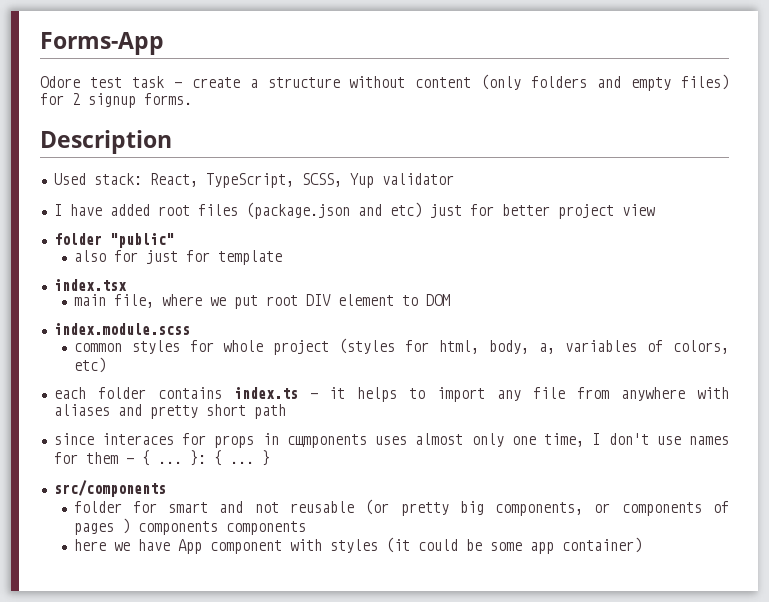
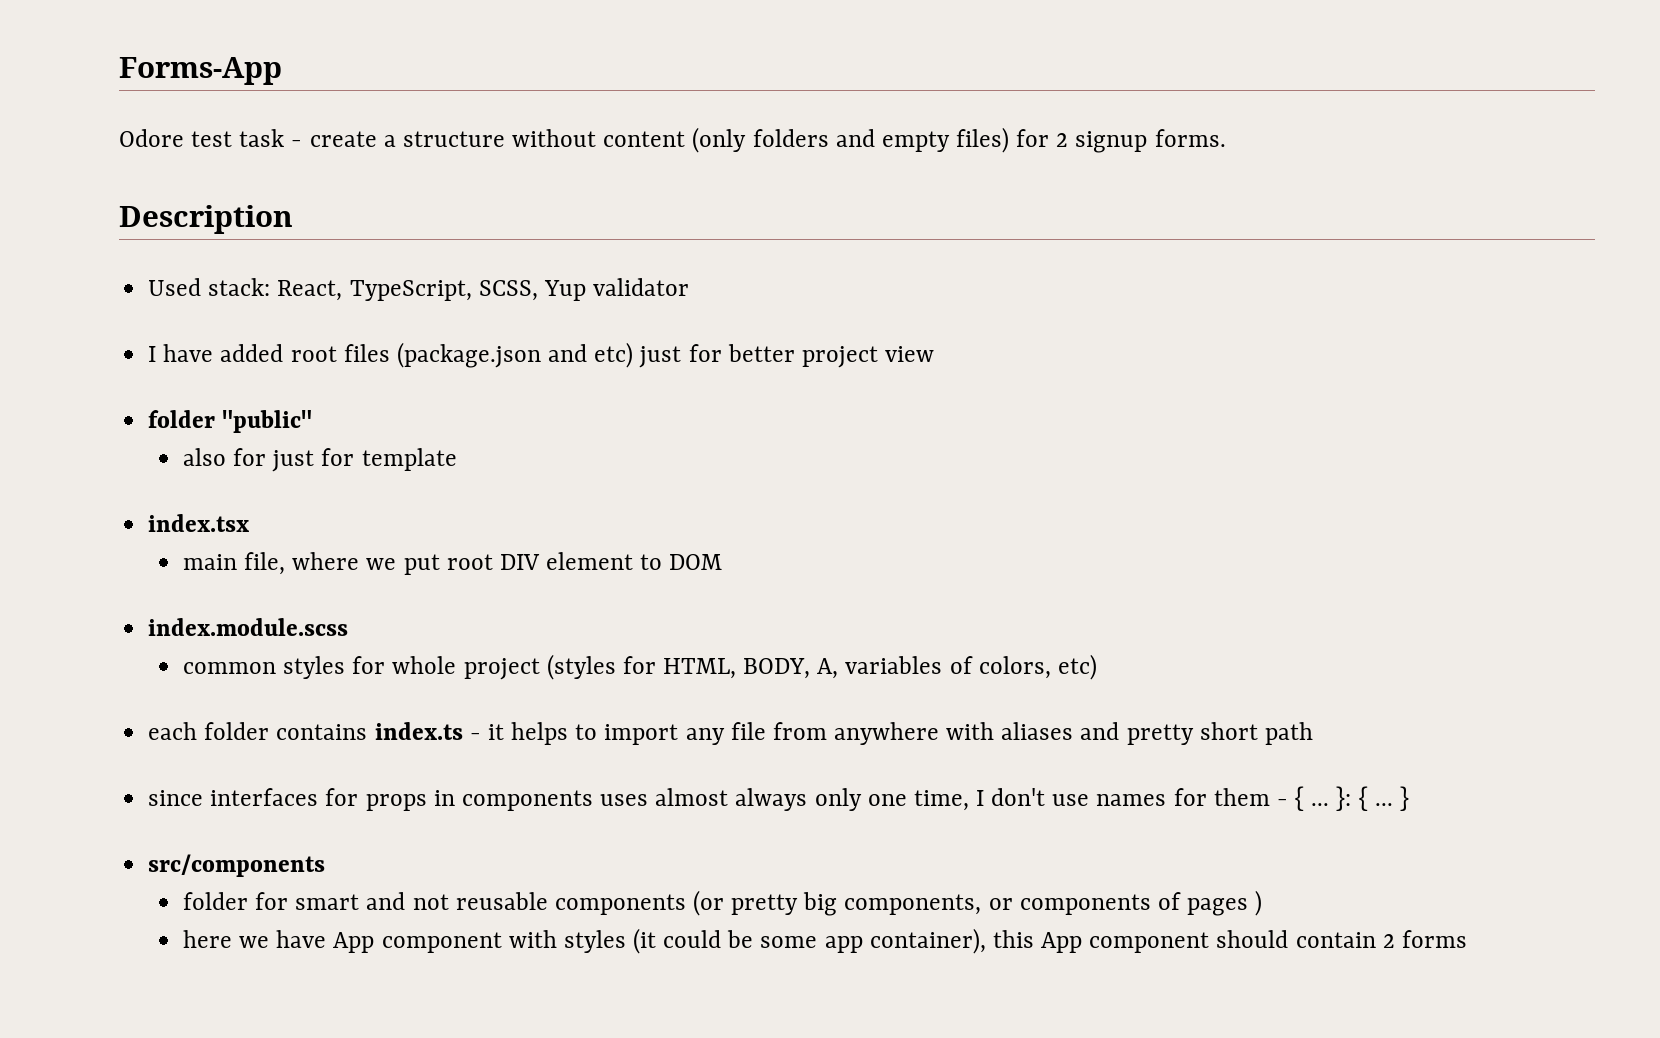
[439,340,556,354] html, body, a, -> [662,658,839,679] HTML, BODY, A,
[101,433,174,445] interaces -> [210,788,319,806] interfaces
[286,434,367,448] cщmponents -> [461,790,593,811] components
(464, 439) none -> [735,788,808,811] always
(355, 507) none -> [554,894,686,915] components
[137,521,306,535] components components -> (1263, 903) none
[561,537,642,553] container) -> [869,928,1467,954] container), this App component should contain 2 forms

